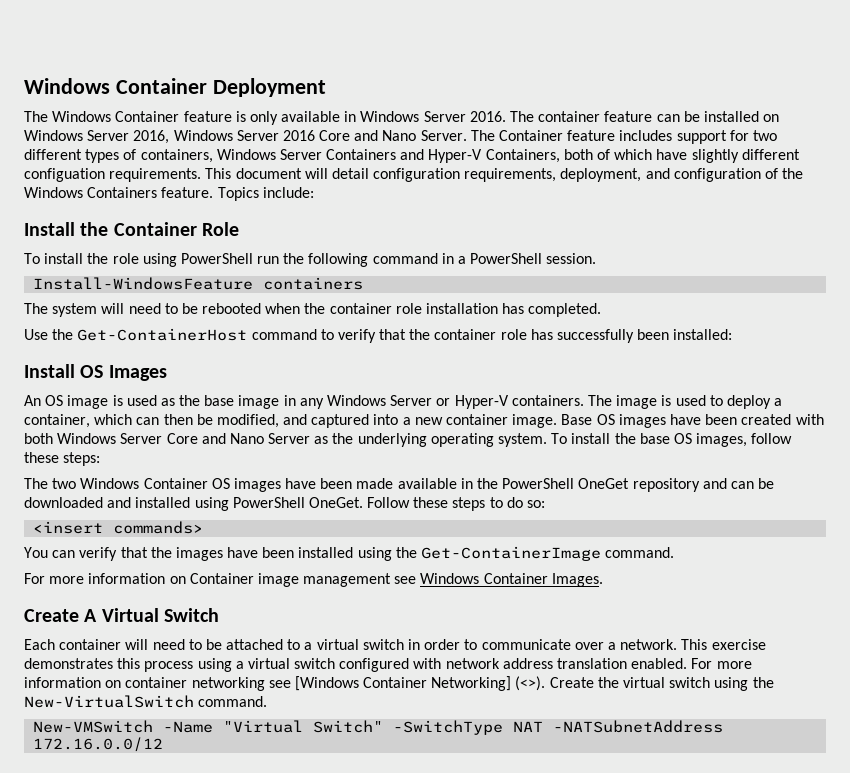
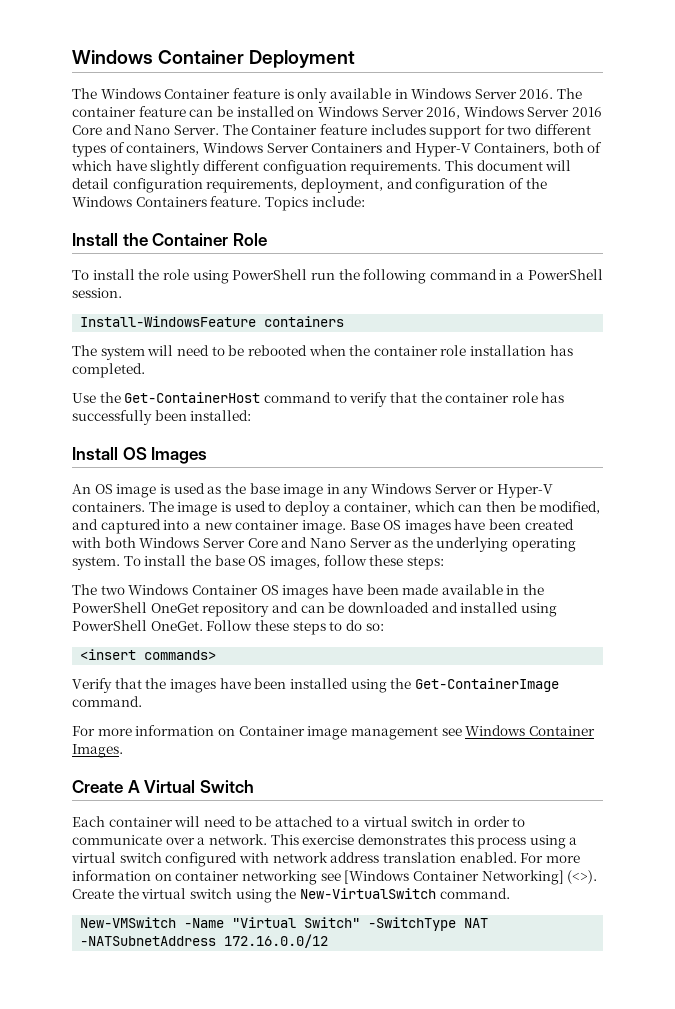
[24,547,118,561] You can verify -> [72,678,112,693] Verify

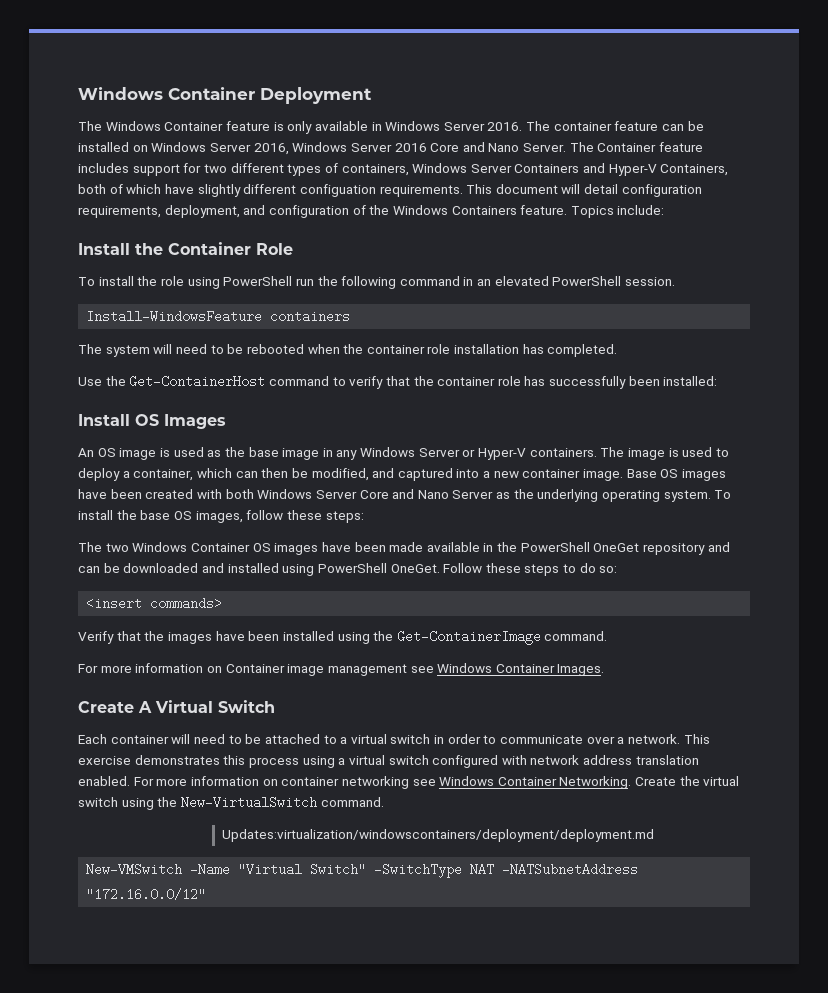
[516,272,525,280] a -> [477,276,549,286] an elevated
[344,870,598,885] [Windows Container Networking] (<>). -> [439,776,632,789] Windows Container Networking.
(510, 893) none -> [221,829,654,842] // Updates:virtualization/windowscontainers/deployment/deployment.md
[224,934,329,948] 172.16.0.0/12 -> [86,888,207,901] "172.16.0.0/12"

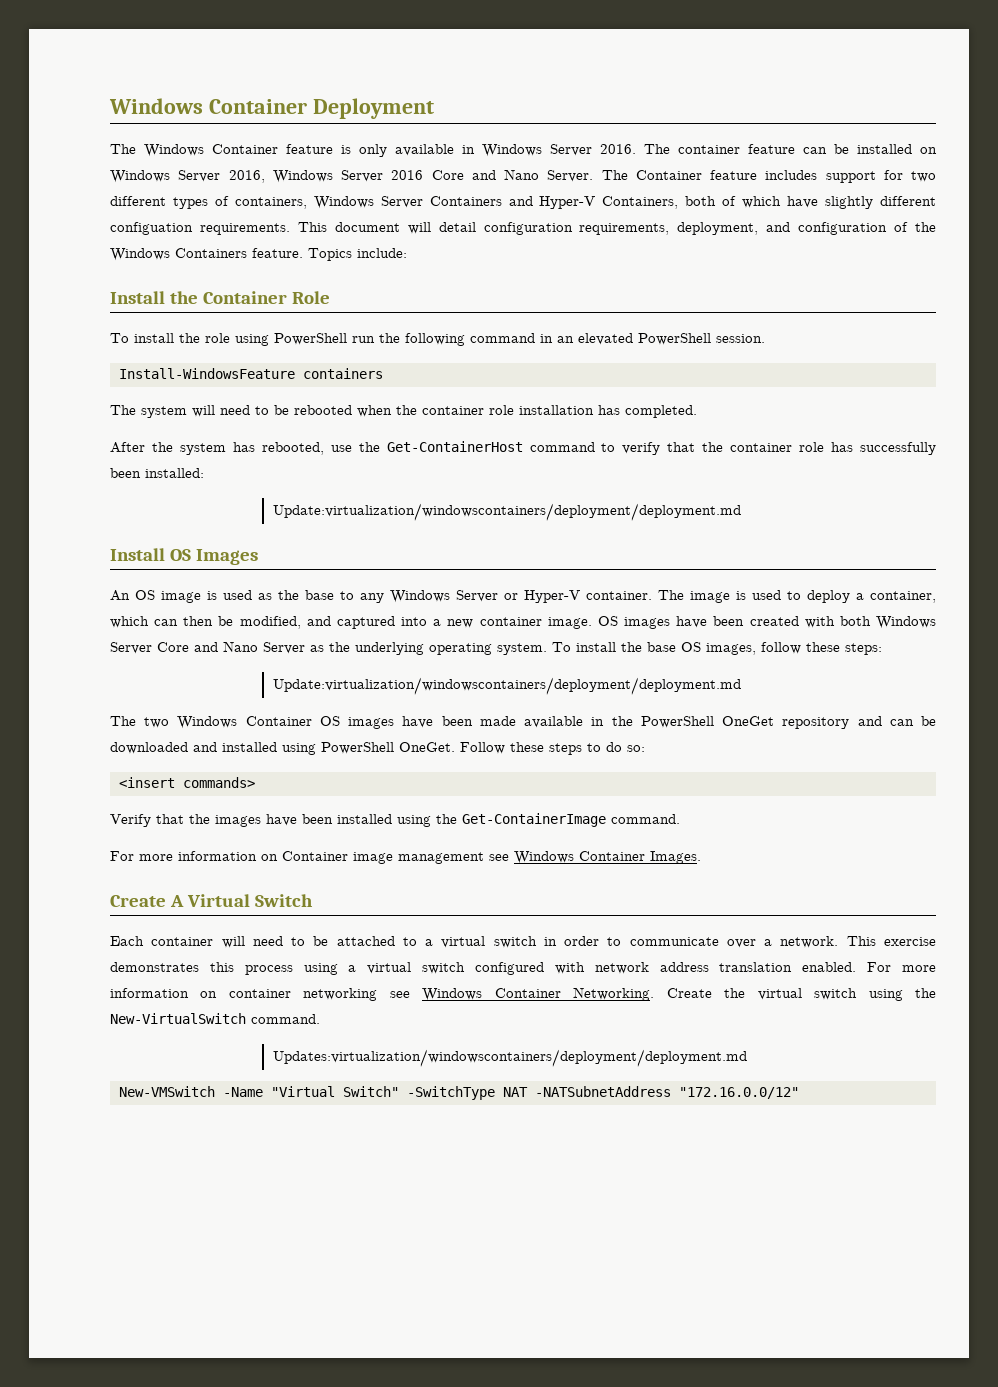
[78,377,102,386] Use -> [110,442,352,455] After the system has rebooted, use
(718, 381) none -> [272,503,741,521] // Update:virtualization/windowscontainers/deployment/deployment.md
[282,448,333,460] image in -> [340,591,354,600] to
[529,448,597,457] containers. -> [586,591,652,600] container.
[626,469,657,478] Base -> (592, 623) none
(364, 517) none -> [272,677,741,695] // Update:virtualization/windowscontainers/deployment/deployment.md

